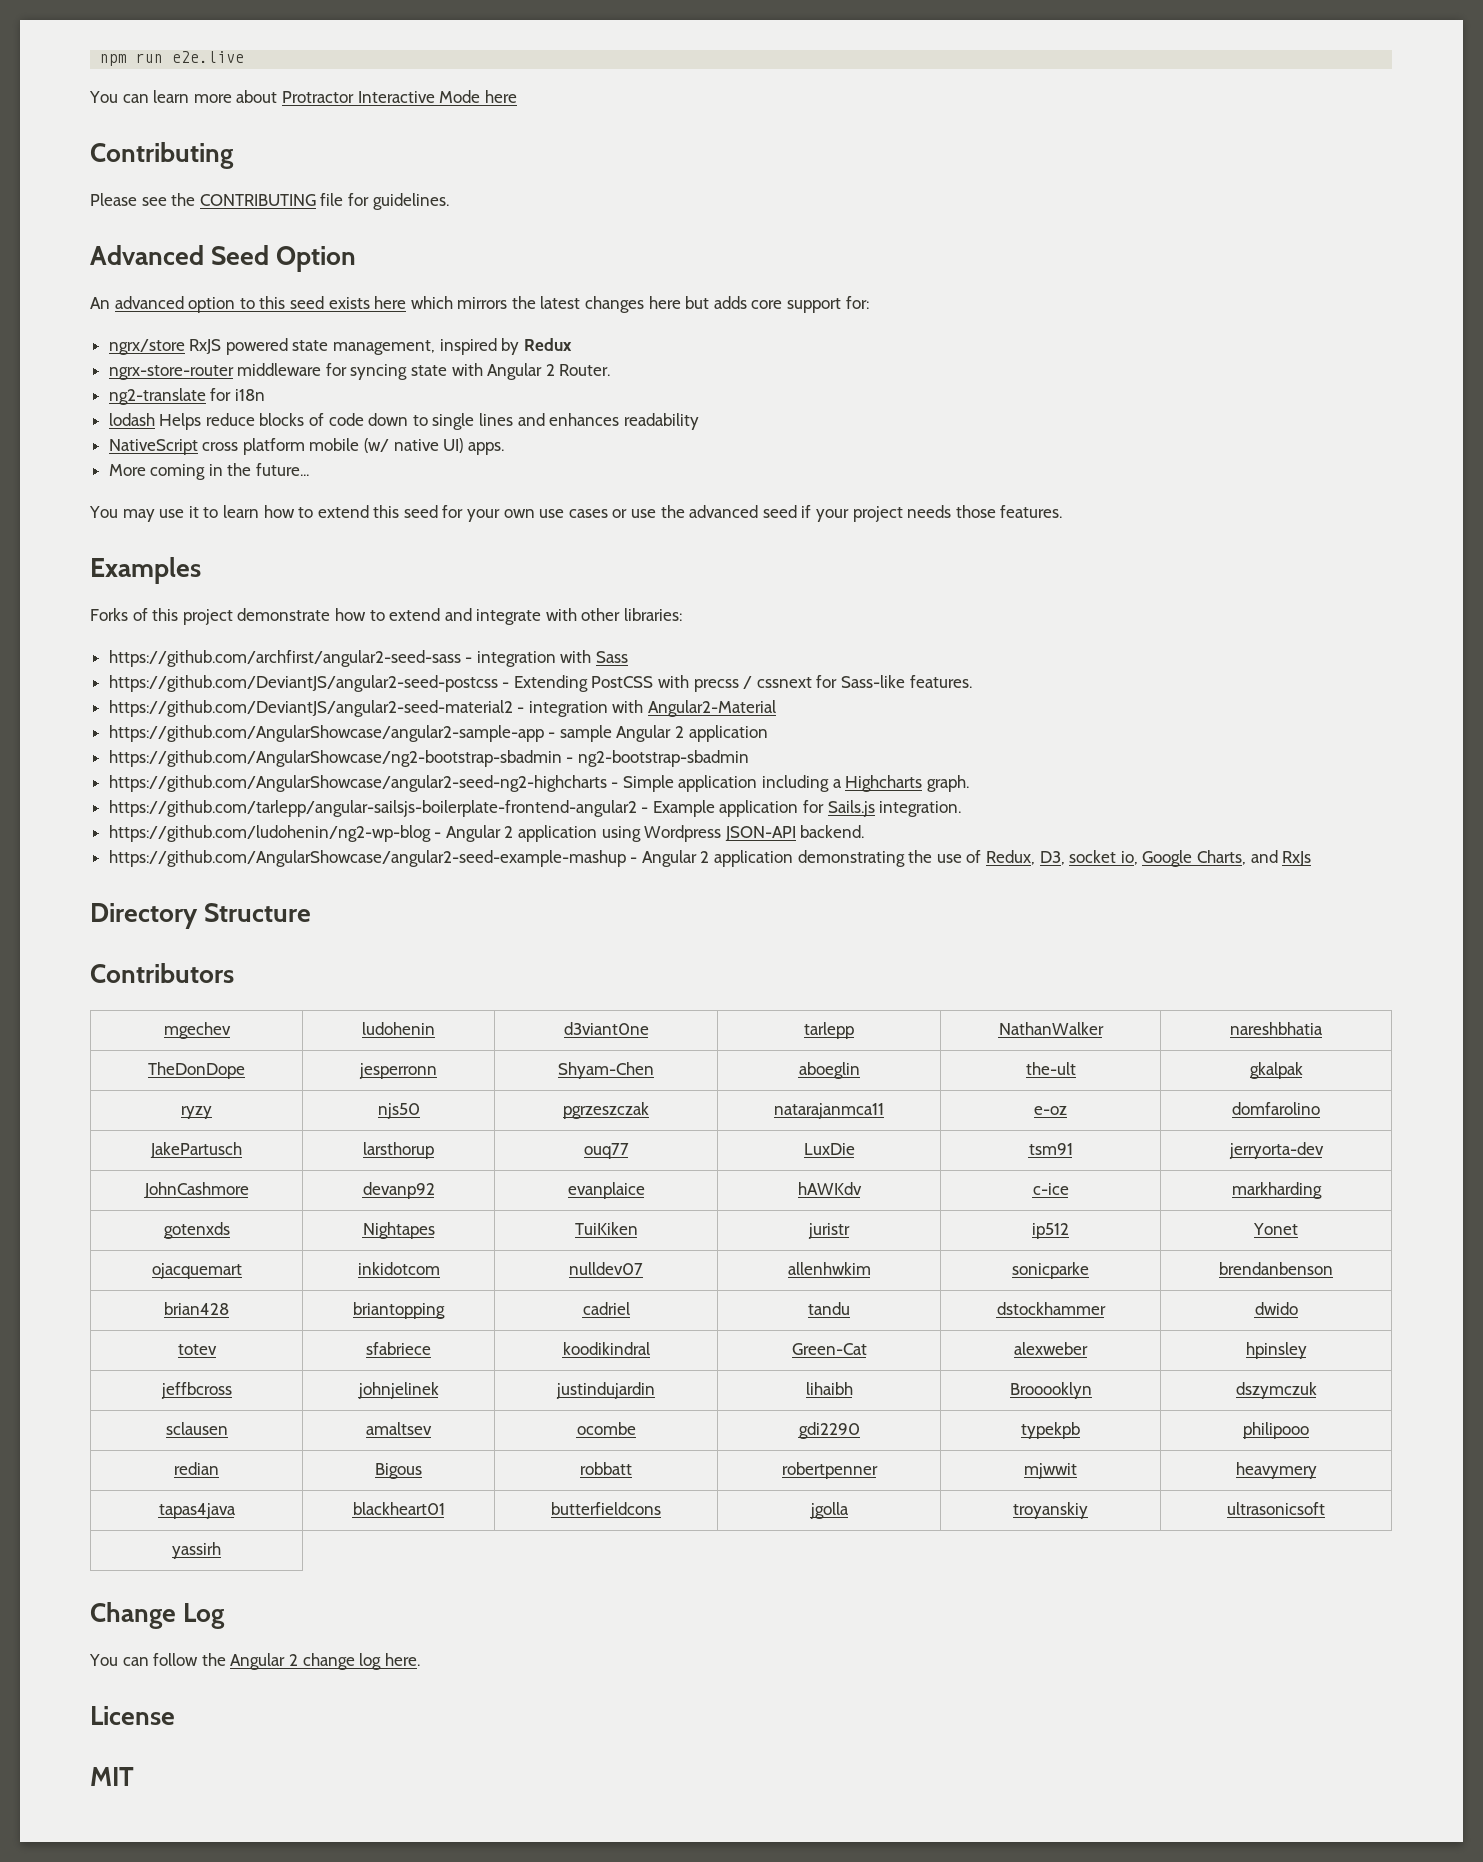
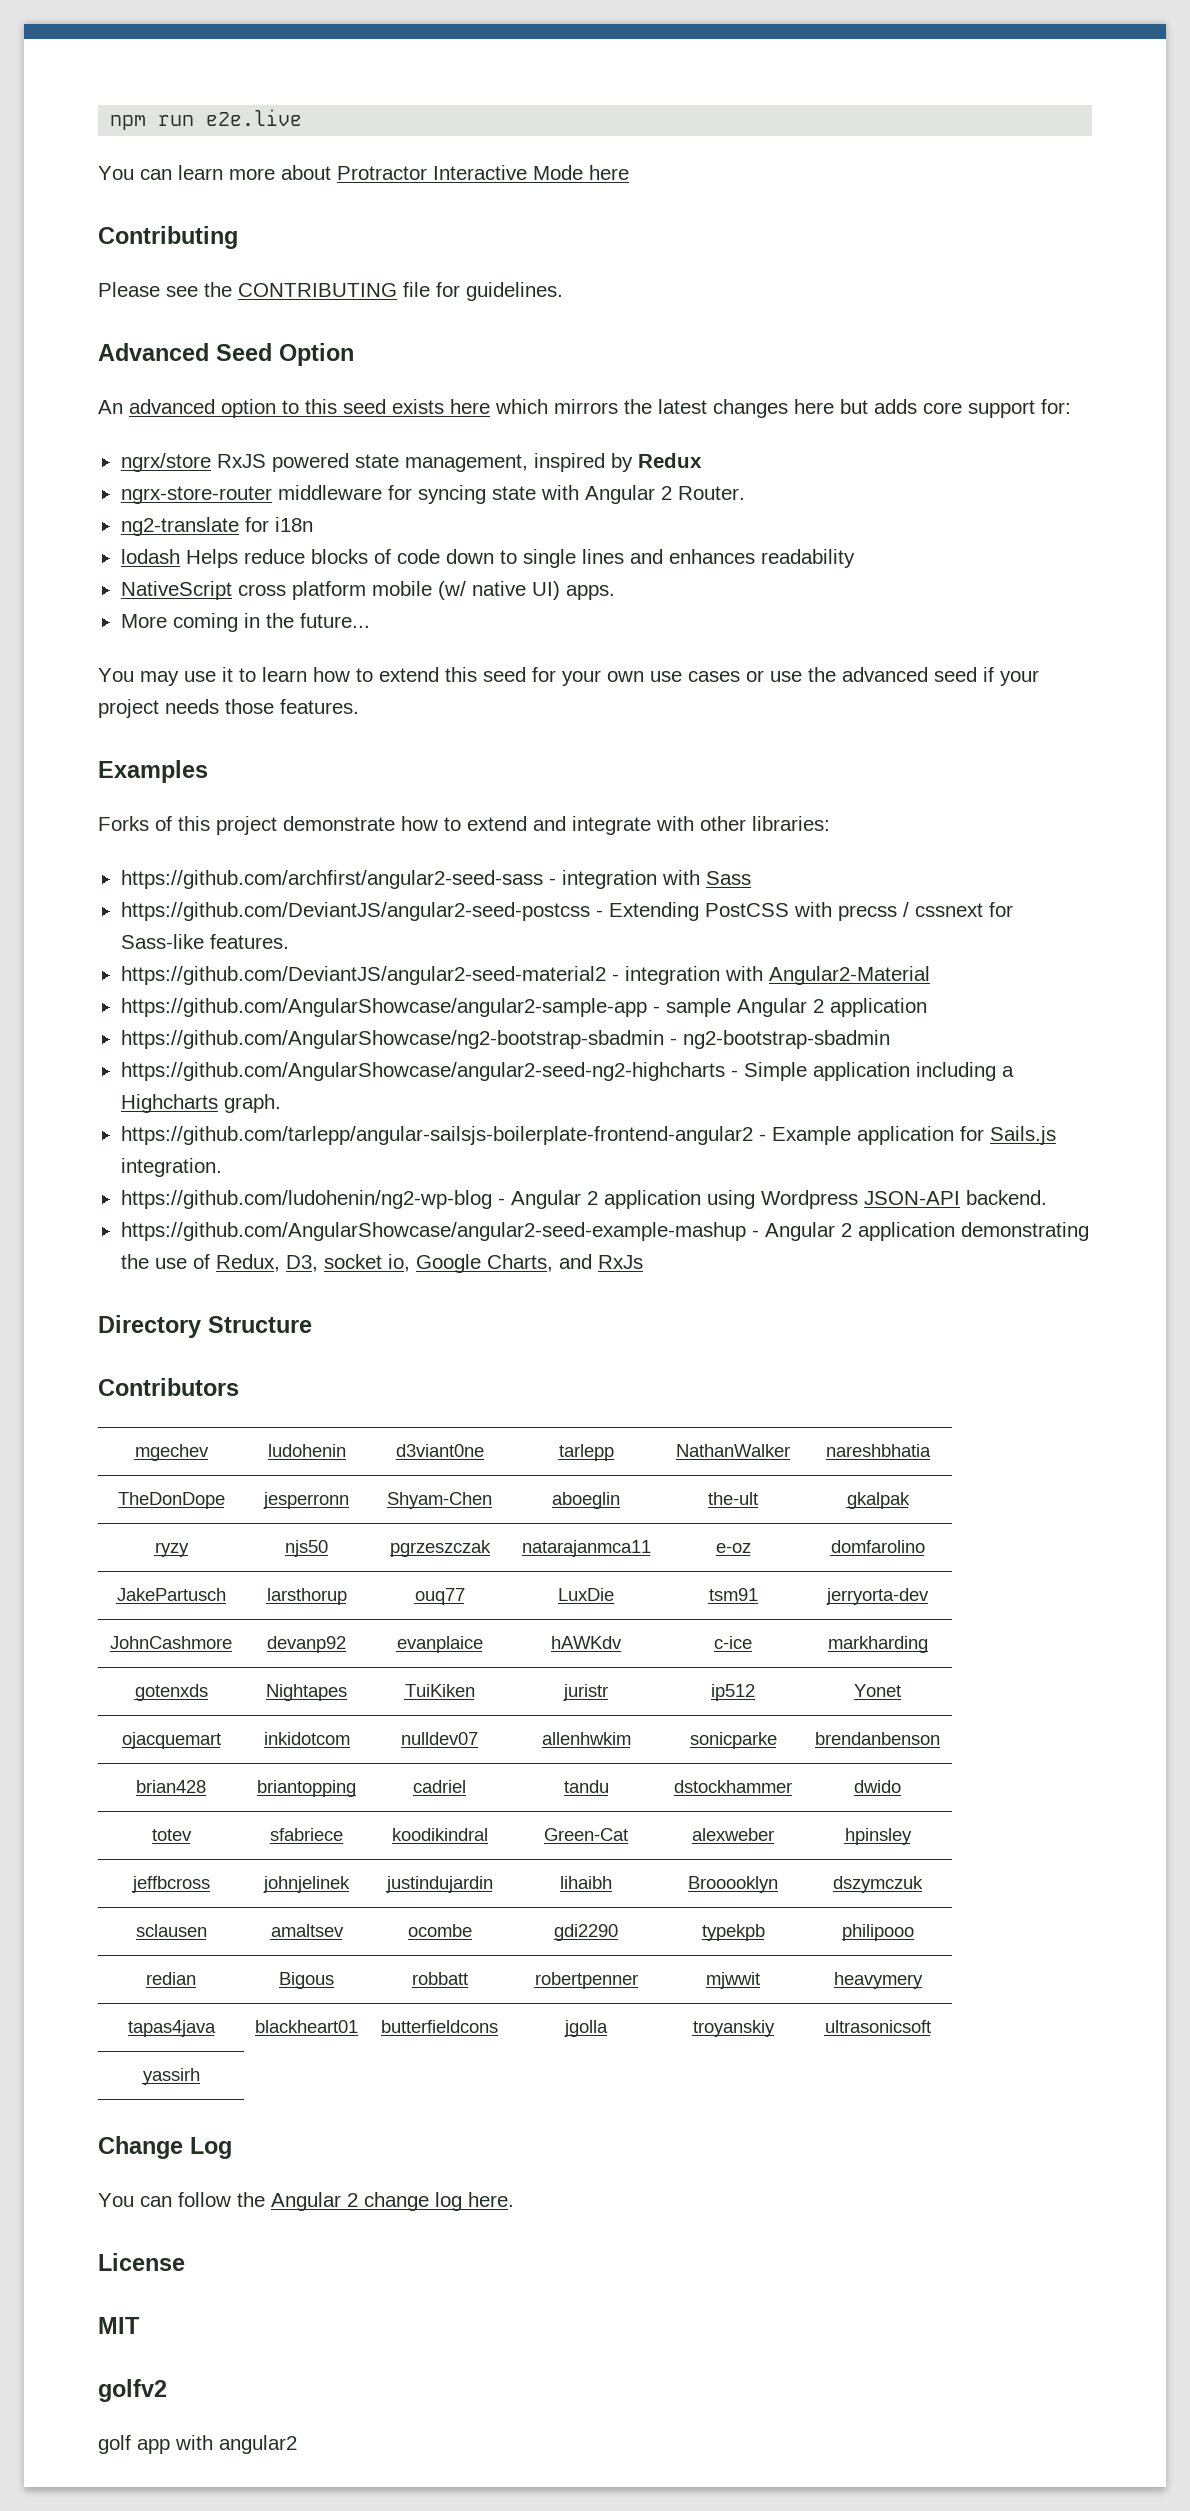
(134, 1776) none -> [98,2379,167,2402] [98,2435,297,2454] // golfv2 // golf app with angular2

